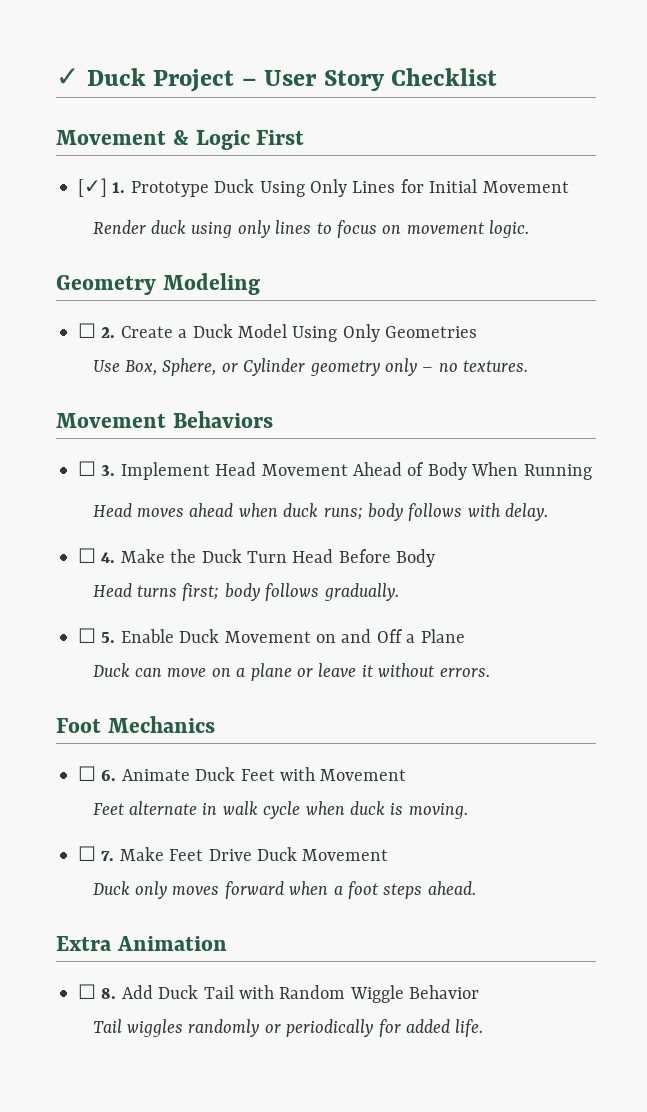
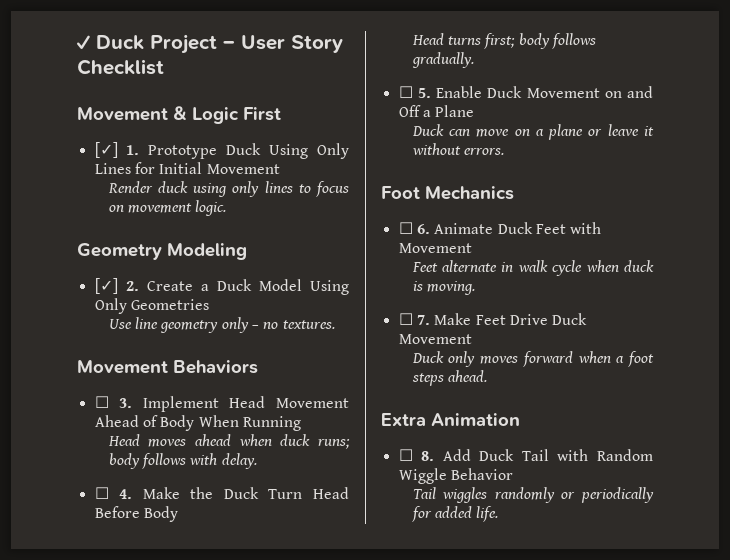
[78,323,96,338] ☐ -> [94,278,118,294] [✓]
[124,358,306,376] Box, Sphere, or Cylinder -> [134,317,158,329] line

